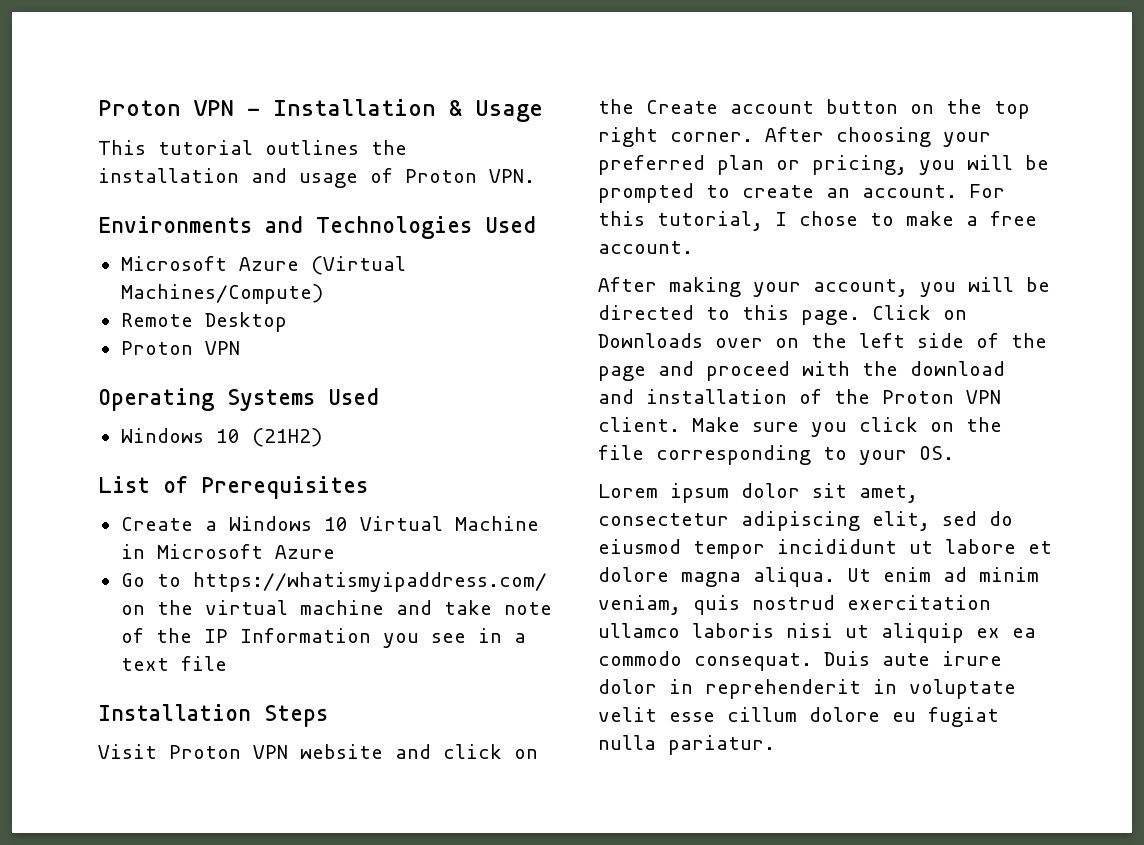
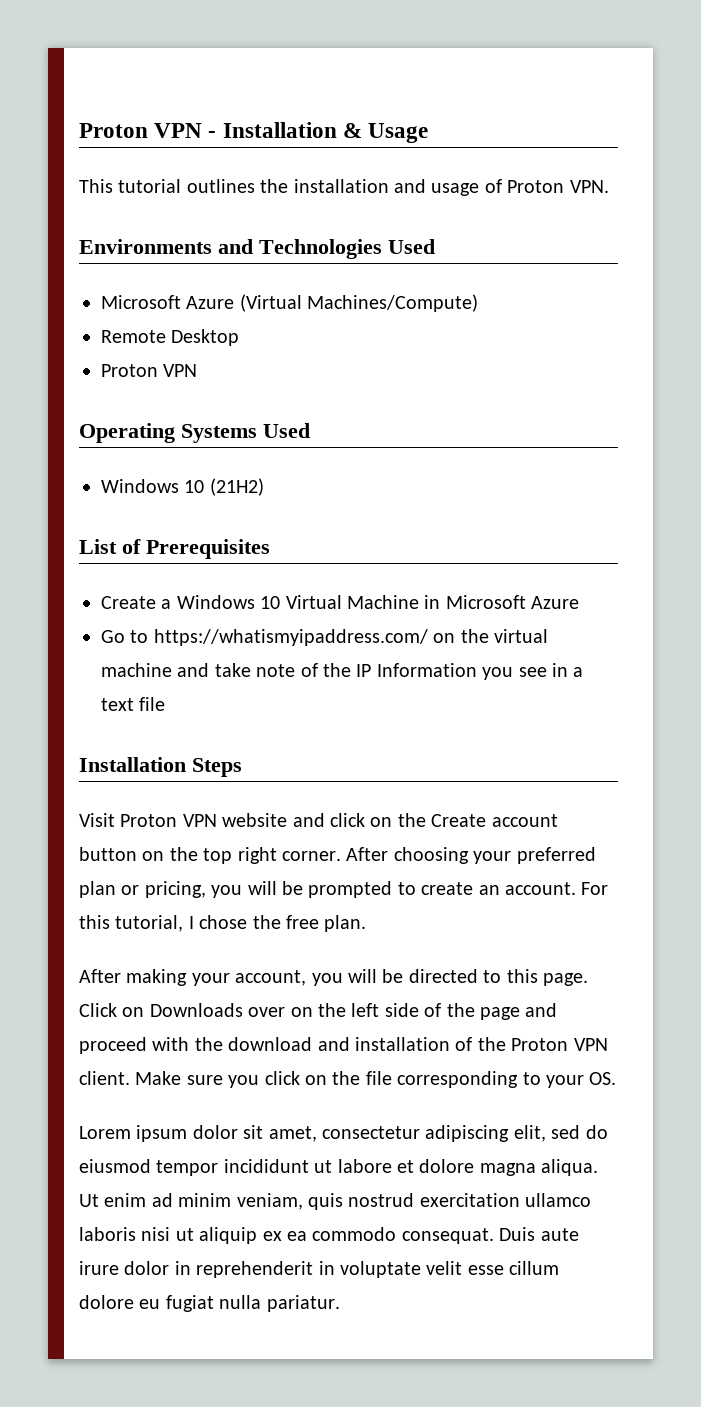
[870,211,1037,226] [598,241,693,254] to make a free account. -> [252,915,367,932] the free plan.

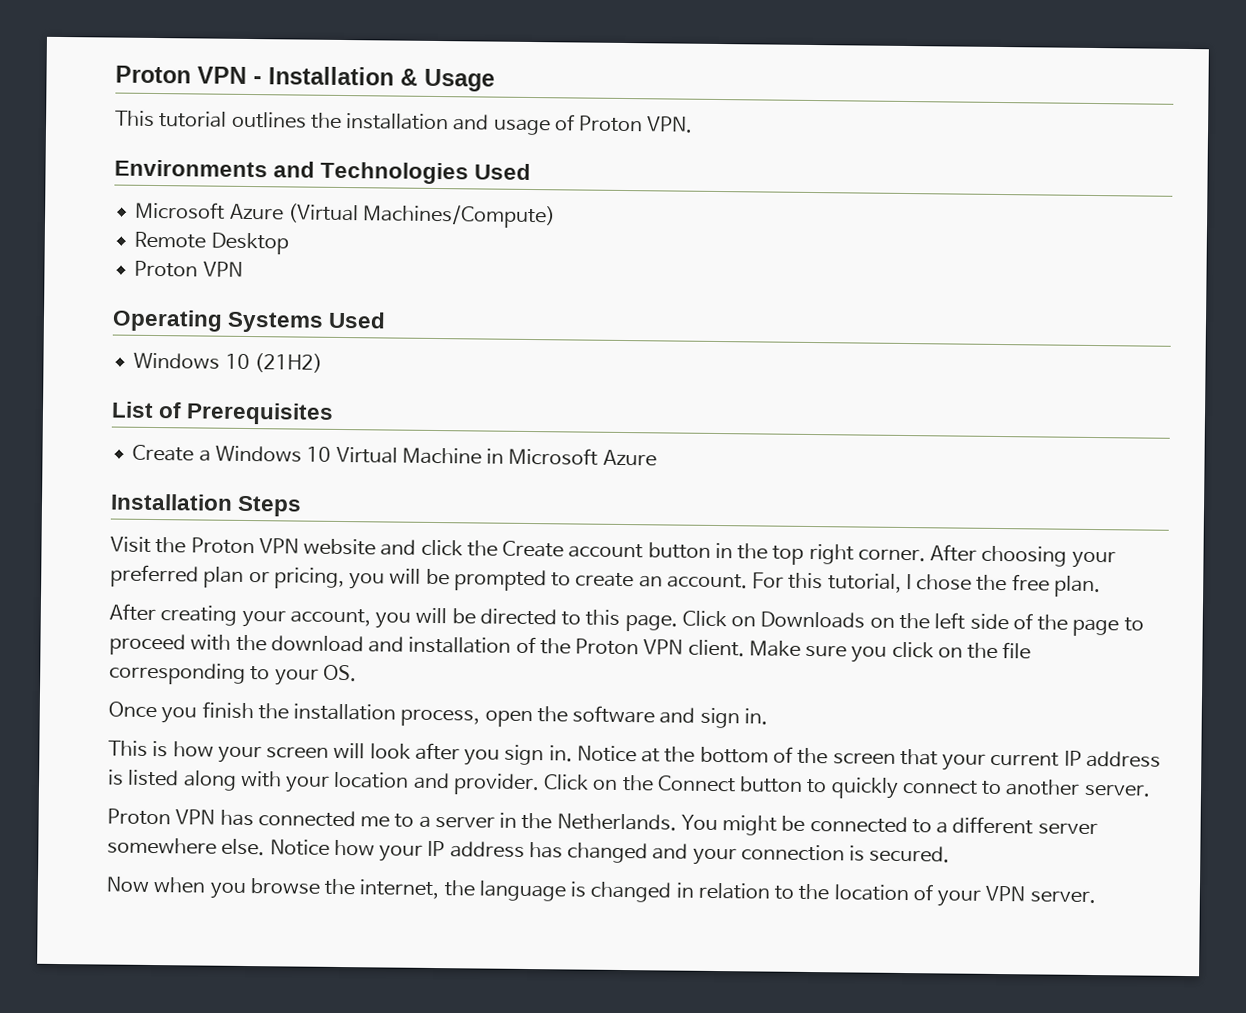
[101,629,548,646] [101,663,584,680] [101,697,166,711] // Go to https://whatismyipaddress.com/ on the virtual machine and take note of the IP Information you see in a text file -> (657, 458) none
(115, 820) none -> [155,537,187,554] the
[370,817,393,827] on -> (463, 548) none
[142,851,165,861] on -> [714,542,733,559] in
[126,969,188,986] making -> [160,605,238,626] creating
[248,1007,286,1017] over -> (866, 620) none
[525,1003,558,1017] and -> [1123,617,1144,632] to
[79,1125,608,1142] [79,1159,599,1176] [79,1193,592,1210] [79,1227,579,1244] [79,1261,560,1278] [79,1295,340,1312] Lorem ipsum dolor sit amet, consectetur adipiscing elit, sed do eiusmod tempor incididunt ut labore et dolore magna aliqua. Ut enim ad minim veniam, quis nostrud exercitation ullamco laboris nisi ut aliquip ex ea commodo consequat. Duis aute irure dolor in reprehenderit in voluptate velit esse cillum dolore eu fugiat nulla pariatur. -> [108,701,768,729] [108,740,1161,771] [108,769,1151,799] [107,808,1098,836] [107,837,951,866] [106,876,1096,907] Once you finish the installation process, open the software and sign in. // This is how your screen will look after you sign in. Notice at the bottom of the screen that your current IP address is listed along with your location and provider. Click on the Connect button to quickly connect to another server. // Proton VPN has connected me to a server in the Netherlands. You might be connected to a different server somewhere else. Notice how your IP address has changed and your connection is secured. // Now when you browse the internet, the language is changed in relation to the location of your VPN server.

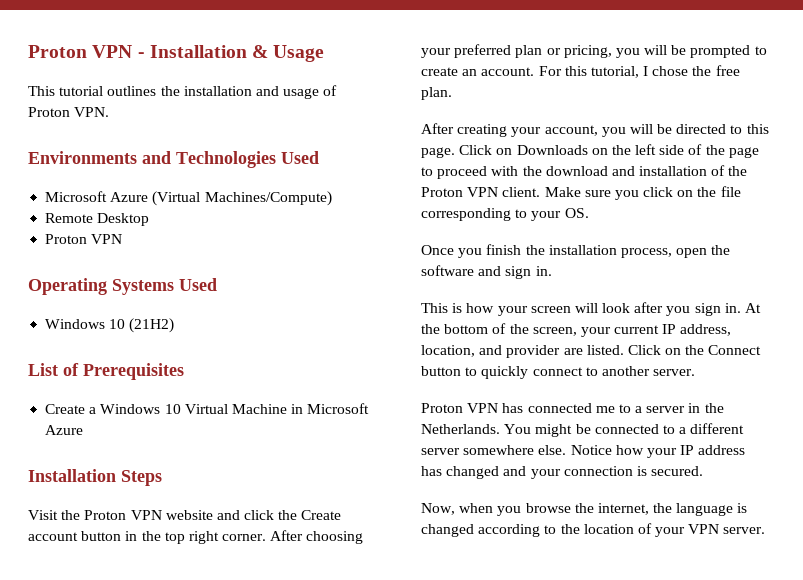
[576,745,661,763] Notice at -> [745,303,762,313] At
[832,748,938,766] screen that -> [532,327,577,336] screen,
[1085,750,1161,768] [108,769,540,796] address is listed along with your location and provider. -> [680,324,732,336] [421,345,624,358] address, location, and provider are listed.
[106,876,150,892] Now -> [421,503,455,515] Now,
[675,882,770,900] in relation -> [478,524,541,537] according

